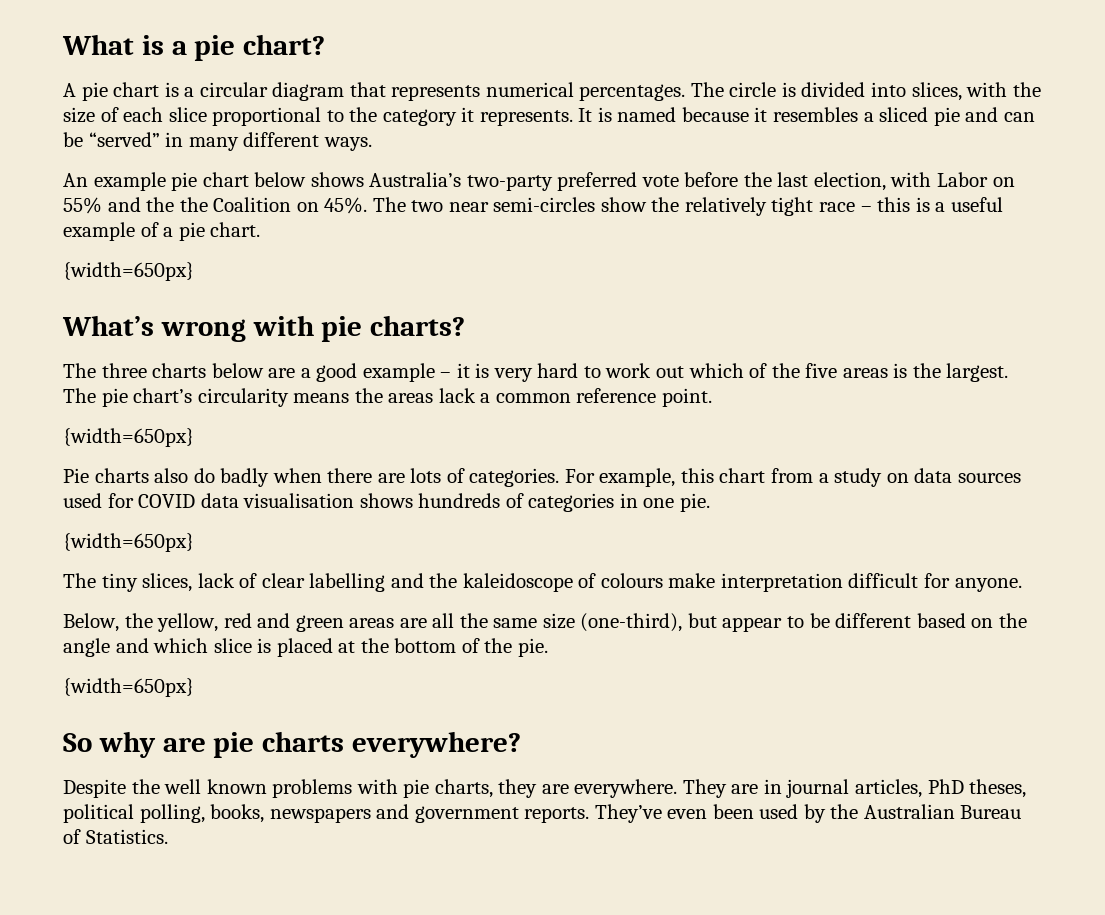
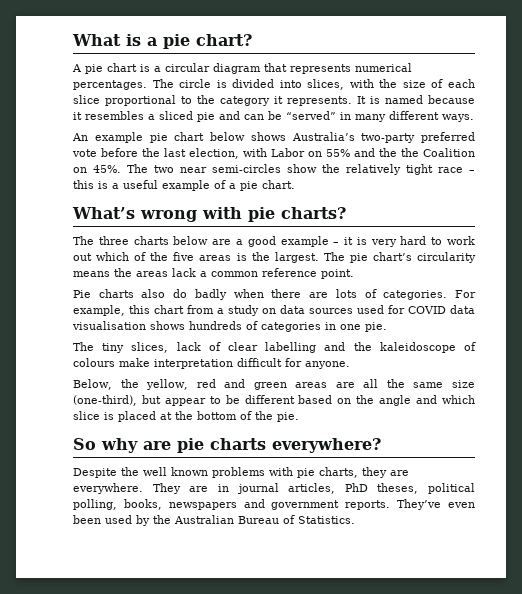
[63,262,194,281] // {width=650px} -> (295, 184) none
[63,428,194,447] // {width=650px} -> (354, 274) none
[63,533,194,552] // {width=650px} -> (387, 327) none
[63,678,194,697] // {width=650px} -> (299, 417) none

